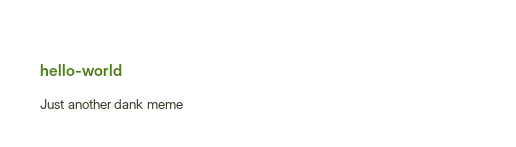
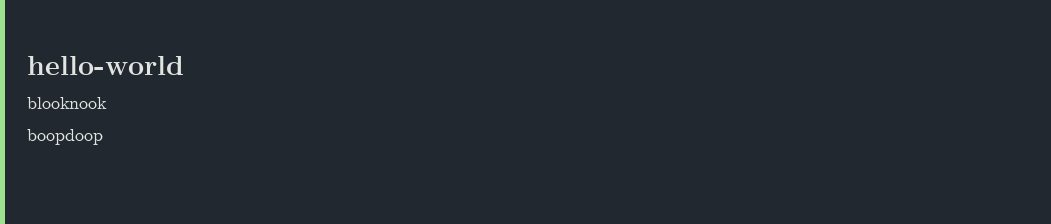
[40,99,183,109] Just another dank meme -> [27,97,107,109] [27,129,103,145] blooknook // boopdoop

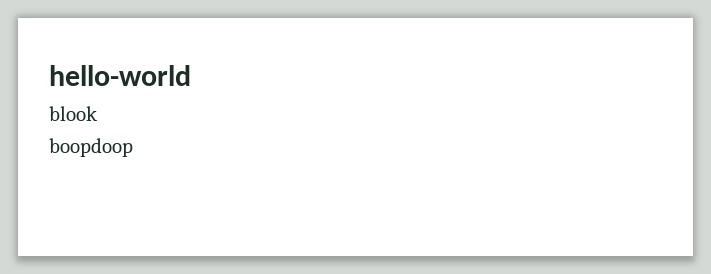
[27,97,107,109] blooknook -> [49,106,98,121] blook

